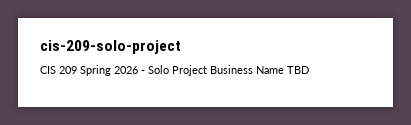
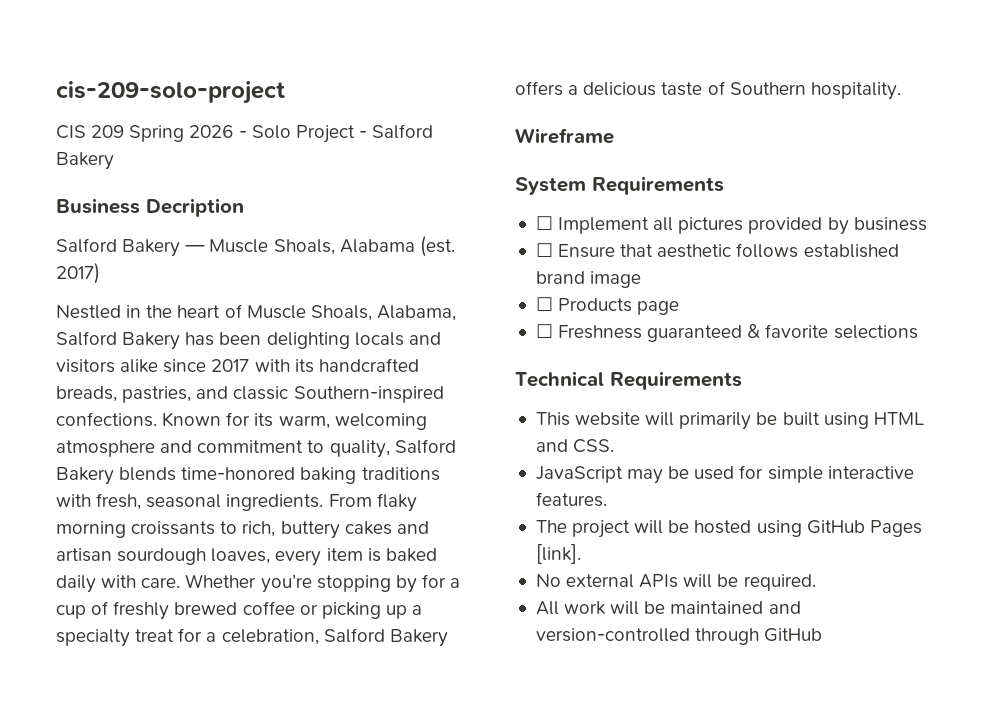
[210,65,309,74] Business Name TBD -> [358,124,434,139] [56,152,114,170] [56,198,244,217] [56,236,455,257] [56,263,100,284] [56,304,456,321] [56,331,441,350] [56,358,419,373] [56,386,444,403] [56,412,427,430] [56,439,456,458] [56,467,440,485] [56,493,417,512] [56,521,429,539] [56,548,437,566] [56,574,461,593] [56,601,423,620] [56,628,448,647] [515,81,901,100] [515,128,614,144] [515,176,724,195] [535,216,927,235] [535,243,899,258] [535,271,642,288] [535,297,680,315] [535,324,918,342] [515,371,742,390] [535,412,924,430] [535,439,615,453] [535,465,914,484] [535,492,607,507] [535,520,922,538] [535,544,581,564] [535,574,816,591] [535,601,801,615] [535,628,823,645] - Salford Bakery // Business Decription // Salford Bakery — Muscle Shoals, Alabama (est. 2017) // Nestled in the heart of Muscle Shoals, Alabama, Salford Bakery has been delighting locals and visitors alike since 2017 with its handcrafted breads, pastries, and classic Southern-inspired confections. Known for its warm, welcoming atmosphere and commitment to quality, Salford Bakery blends time-honored baking traditions with fresh, seasonal ingredients. From flaky morning croissants to rich, buttery cakes and artisan sourdough loaves, every item is baked daily with care. Whether you’re stopping by for a cup of freshly brewed coffee or picking up a specialty treat for a celebration, Salford Bakery offers a delicious taste of Southern hospitality. // Wireframe // System Requirements // ☐ Implement all pictures provided by business // ☐ Ensure that aesthetic follows established brand image // ☐ Products page // ☐ Freshness guaranteed & favorite selections // Technical Requirements // This website will primarily be built using HTML and CSS. // JavaScript may be used for simple interactive features. // The project will be hosted using GitHub Pages [link]. // No external APIs will be required. // All work will be maintained and version-controlled through GitHub

